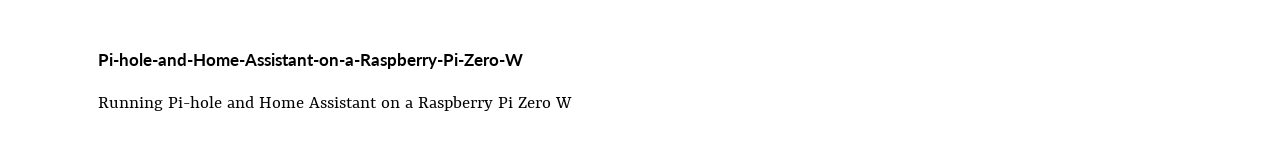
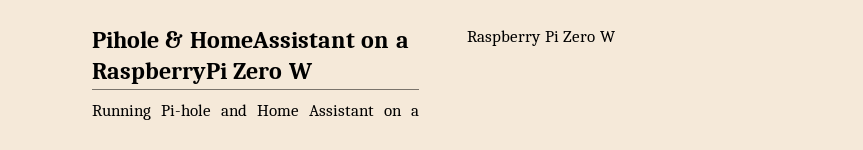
[98,53,523,69] Pi-hole-and-Home-Assistant-on-a-Raspberry-Pi-Zero-W -> [92,31,409,48] [92,62,313,84] Pihole & HomeAssistant on a RaspberryPi Zero W

